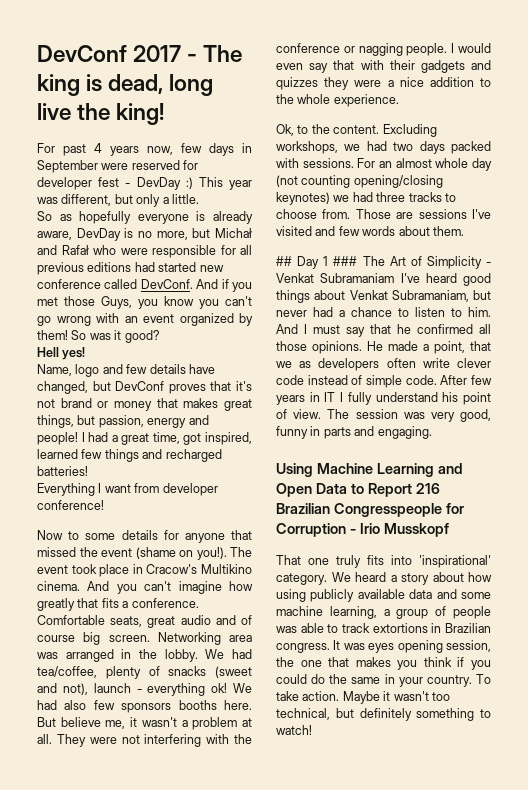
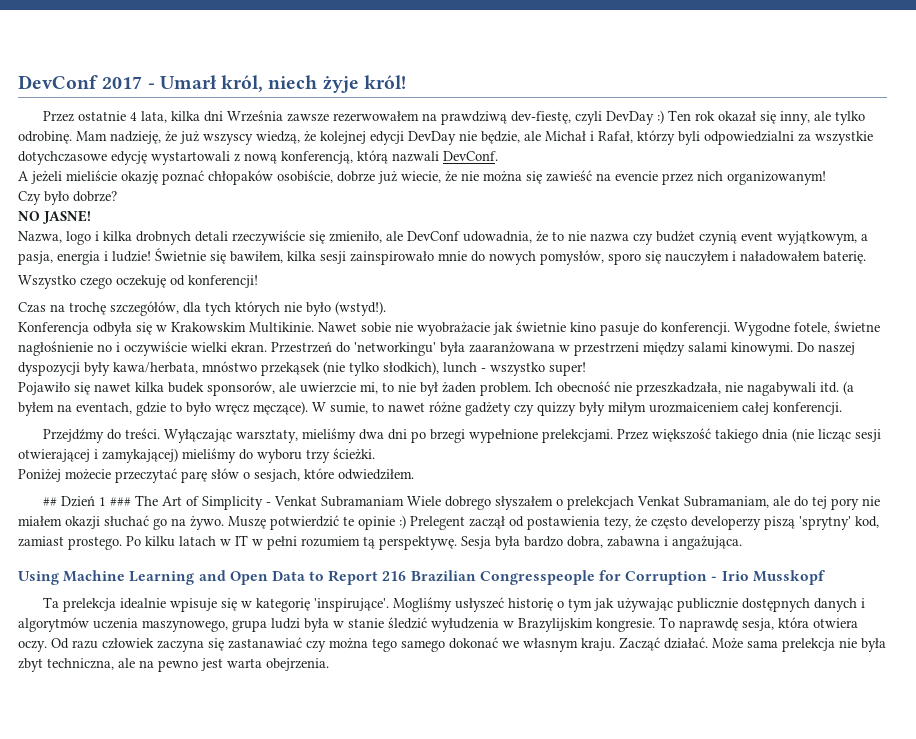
[203,45,243,62] [37,74,214,96] [37,103,165,125] [37,143,252,156] [37,160,199,173] [37,177,252,190] [37,194,199,207] [37,211,253,224] [37,228,252,241] [37,245,252,258] [37,262,224,275] [37,279,253,292] [37,296,252,309] [37,313,253,326] [37,330,160,343] [37,347,86,360] [37,364,215,377] [37,381,252,394] [37,398,252,411] [37,415,209,428] [37,432,252,445] [37,449,222,462] [37,466,88,476] [37,483,218,496] [37,500,104,510] [37,530,252,543] [37,547,252,560] [37,564,252,577] [37,581,254,594] [37,598,199,611] [37,615,252,628] [37,632,252,645] [37,649,252,662] [37,666,252,679] [37,683,252,696] [37,700,252,713] [37,717,252,730] [37,734,252,747] [276,43,491,56] [276,60,491,73] [276,77,491,90] [276,94,399,107] [276,124,437,137] [276,141,491,154] [276,158,492,171] [276,175,443,188] [276,192,456,205] [276,209,491,219] [276,226,464,236] The king is dead, long live the king! // For past 4 years now, few days in September were reserved for developer fest - DevDay :) This year was different, but only a little. // So as hopefully everyone is already aware, DevDay is no more, but Michał and Rafał who were responsible for all previous editions had started new conference called DevConf. And if you met those Guys, you know you can't go wrong with an event organized by them! So was it good? // Hell yes! // Name, logo and few details have changed, but DevConf proves that it's not brand or money that makes great things, but passion, energy and people! I had a great time, got inspired, learned few things and recharged batteries! // Everything I want from developer conference! // Now to some details for anyone that missed the event (shame on you!). The event took place in Cracow's Multikino cinema. And you can't imagine how greatly that fits a conference. Comfortable seats, great audio and of course big screen. Networking area was arranged in the lobby. We had tea/coffee, plenty of snacks (sweet and not), launch - everything ok! We had also few sponsors booths here. But believe me, it wasn't a problem at all. They were not interfering with the conference or nagging people. I would even say that with their gadgets and quizzes they were a nice addition to the whole experience. // Ok, to the content. Excluding workshops, we had two days packed with sessions. For an almost whole day (not counting opening/closing keynotes) we had three tracks to choose from. Those are sessions I've visited and few words about them. -> [159,75,406,93] [43,110,866,125] [18,130,873,145] [18,150,498,165] [18,170,826,185] [18,191,117,205] [18,210,91,224] [18,230,868,245] [18,248,866,265] [18,275,258,289] [18,301,386,316] [18,321,880,336] [18,341,855,356] [18,361,586,376] [18,381,854,396] [18,401,842,416] [43,428,882,443] [18,448,375,463] [18,468,414,483] Umarł król, niech żyje król! // Przez ostatnie 4 lata, kilka dni Września zawsze rezerwowałem na prawdziwą dev-fiestę, czyli DevDay :) Ten rok okazał się inny, ale tylko odrobinę. Mam nadzieję, że już wszyscy wiedzą, że kolejnej edycji DevDay nie będzie, ale Michał i Rafał, którzy byli odpowiedzialni za wszystkie dotychczasowe edycję wystartowali z nową konferencją, którą nazwali DevConf. // A jeżeli mieliście okazję poznać chłopaków osobiście, dobrze już wiecie, że nie można się zawieść na evencie przez nich organizowanym! // Czy było dobrze? // NO JASNE! // Nazwa, logo i kilka drobnych detali rzeczywiście się zmieniło, ale DevConf udowadnia, że to nie nazwa czy budżet czynią event wyjątkowym, a pasja, energia i ludzie! Świetnie się bawiłem, kilka sesji zainspirowało mnie do nowych pomysłów, sporo się nauczyłem i naładowałem baterię. // Wszystko czego oczekuję od konferencji! // Czas na trochę szczegółów, dla tych których nie było (wstyd!). // Konferencja odbyła się w Krakowskim Multikinie. Nawet sobie nie wyobrażacie jak świetnie kino pasuje do konferencji. Wygodne fotele, świetne nagłośnienie no i oczywiście wielki ekran. Przestrzeń do 'networkingu' była zaaranżowana w przestrzeni między salami kinowymi. Do naszej dyspozycji były kawa/herbata, mnóstwo przekąsek (nie tylko słodkich), lunch - wszystko super! // Pojawiło się nawet kilka budek sponsorów, ale uwierzcie mi, to nie był żaden problem. Ich obecność nie przeszkadzała, nie nagabywali itd. (a byłem na eventach, gdzie to było wręcz męczące). W sumie, to nawet różne gadżety czy quizzy były miłym urozmaiceniem całej konferencji. // Przejdźmy do treści. Wyłączając warsztaty, mieliśmy dwa dni po brzegi wypełnione prelekcjami. Przez większość takiego dnia (nie licząc sesji otwierającej i zamykającej) mieliśmy do wyboru trzy ścieżki. // Poniżej możecie przeczytać parę słów o sesjach, które odwiedziłem.
[297,256,320,269] Day -> [61,496,96,507] Dzień
[400,273,491,286] [276,290,491,303] [276,307,491,317] [276,324,491,337] [276,341,491,354] [276,358,491,371] [276,375,492,388] [276,392,491,405] [276,409,491,422] [276,426,432,439] I've heard good things about Venkat Subramaniam, but never had a chance to listen to him. And I must say that he confirmed all those opinions. He made a point, that we as developers often write clever code instead of simple code. After few years in IT I fully understand his point of view. The session was very good, funny in parts and engaging. -> [407,496,881,510] [18,515,879,530] [18,535,742,550] Wiele dobrego słyszałem o prelekcjach Venkat Subramaniam, ale do tej pory nie miałem okazji słuchać go na żywo. Muszę potwierdzić te opinie :) Prelegent zaczął od postawienia tezy, że często developerzy piszą 'sprytny' kod, zamiast prostego. Po kilku latach w IT w pełni rozumiem tą perspektywę. Sesja była bardzo dobra, zabawna i angażująca.
[276,555,491,568] [276,572,492,585] [276,589,491,602] [276,606,491,619] [276,623,491,633] [276,640,491,653] [276,657,491,670] [276,674,491,687] [276,691,450,704] [276,708,491,721] [276,725,312,735] That one truly fits into 'inspirational' category. We heard a story about how using publicly available data and some machine learning, a group of people was able to track extortions in Brazilian congress. It was eyes opening session, the one that makes you think if you could do the same in your country. To take action. Maybe it wasn't too technical, but definitely something to watch! -> [43,597,866,612] [18,617,858,632] [18,637,886,652] [18,658,329,672] Ta prelekcja idealnie wpisuje się w kategorię 'inspirujące'. Mogliśmy usłyszeć historię o tym jak używając publicznie dostępnych danych i algorytmów uczenia maszynowego, grupa ludzi była w stanie śledzić wyłudzenia w Brazylijskim kongresie. To naprawdę sesja, która otwiera oczy. Od razu człowiek zaczyna się zastanawiać czy można tego samego dokonać we własnym kraju. Zacząć działać. Może sama prelekcja nie była zbyt techniczna, ale na pewno jest warta obejrzenia.

